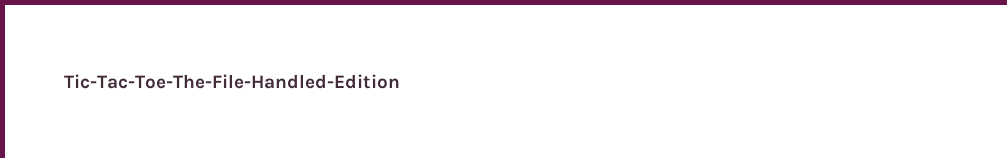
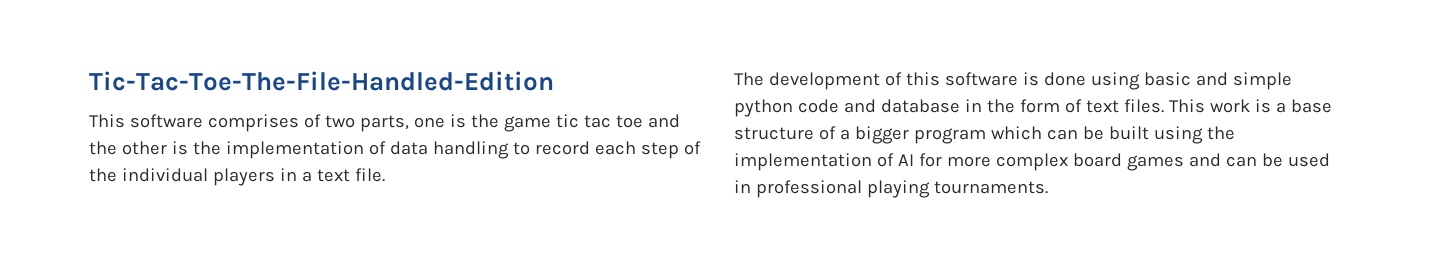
(400, 81) none -> [89,114,680,132] [89,141,701,159] [89,168,385,186] [734,72,1292,90] [734,99,1332,117] [734,126,1235,144] [734,153,1330,171] [734,180,1048,198] // This software comprises of two parts, one is the game tic tac toe and the other is the implementation of data handling to record each step of the individual players in a text file. // The development of this software is done using basic and simple python code and database in the form of text files. This work is a base structure of a bigger program which can be built using the implementation of AI for more complex board games and can be used in professional playing tournaments.

